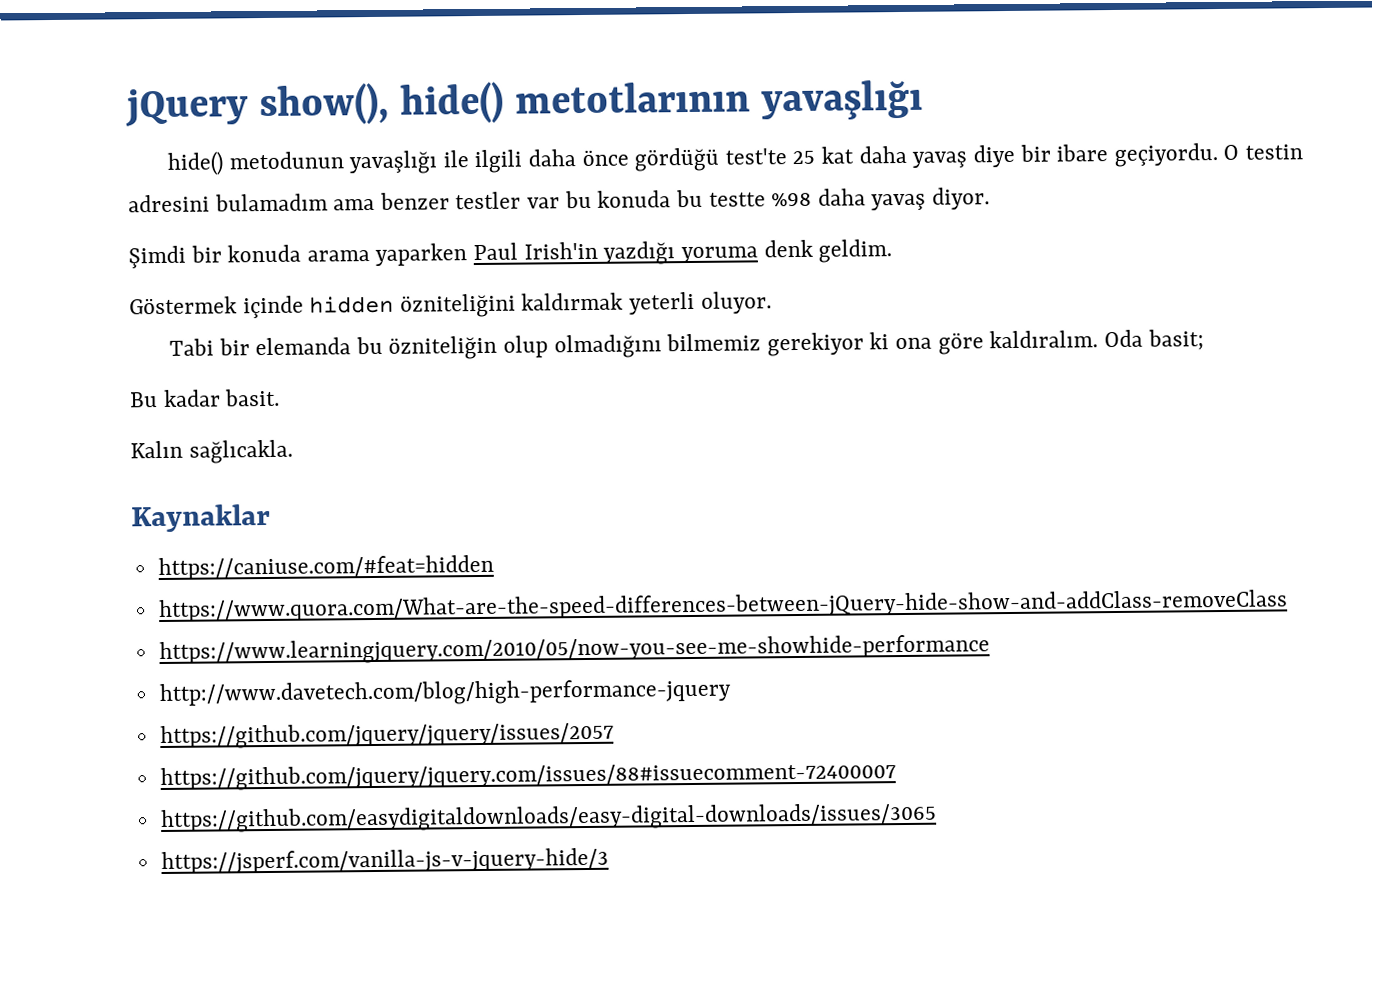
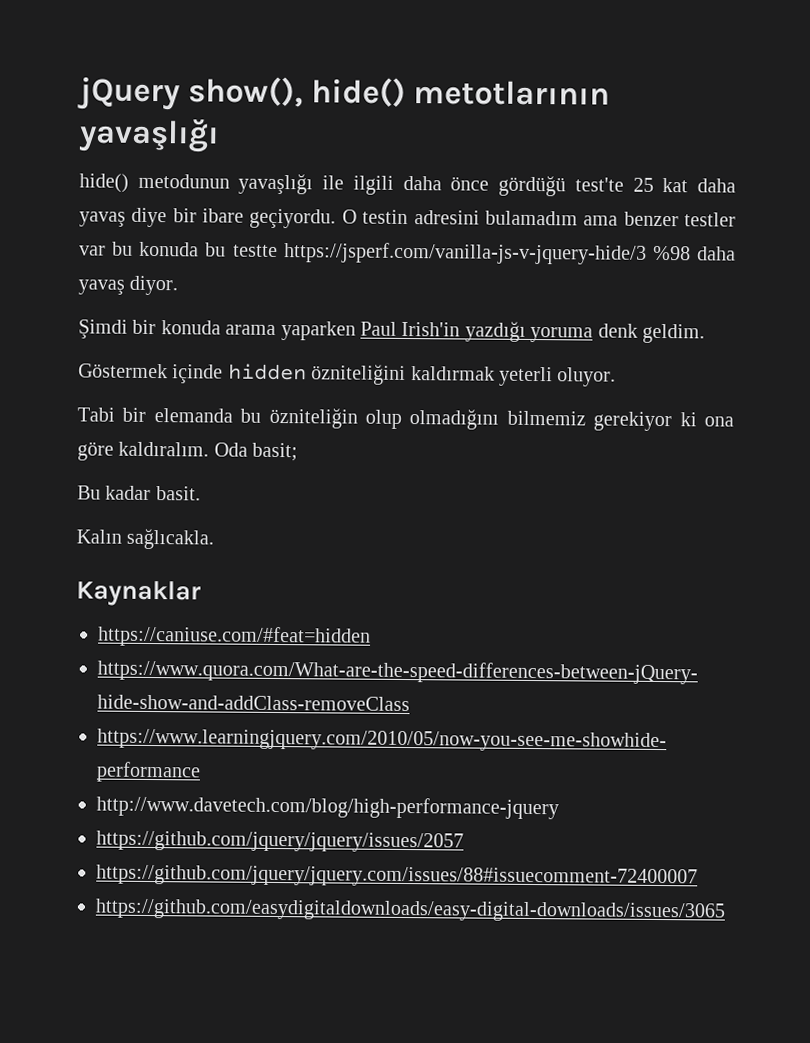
(766, 199) none -> [283,242,647,265] https://jsperf.com/vanilla-js-v-jquery-hide/3
[160,847,609,875] // https://jsperf.com/vanilla-js-v-jquery-hide/3 -> (726, 910) none

